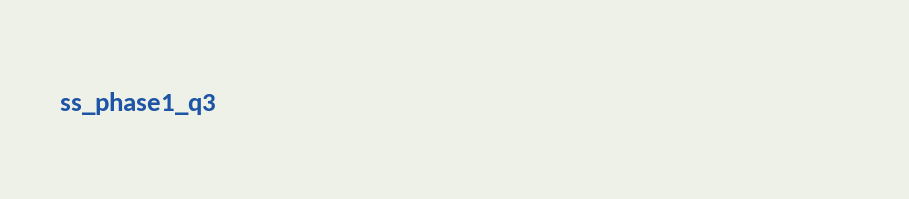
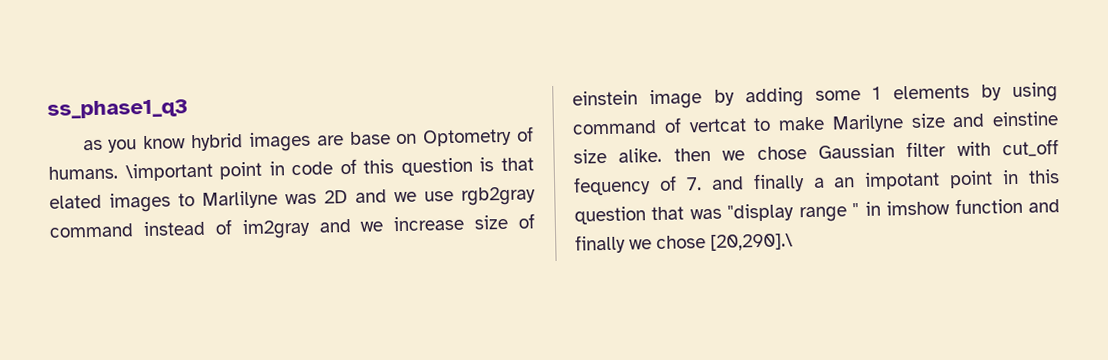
(216, 103) none -> [82,126,534,153] [48,157,534,182] [49,186,536,213] [49,213,535,240] [572,82,1058,110] [572,111,1059,135] [573,139,1059,164] [573,169,1060,196] [574,197,1060,225] [575,233,794,254] // as you know hybrid images are base on Optometry of humans. \important point in code of this question is that elated images to Marlilyne was 2D and we use rgb2gray command instead of im2gray and we increase size of einstein image by adding some 1 elements by using command of vertcat to make Marilyne size and einstine size alike. then we chose Gaussian filter with cut_off fequency of 7. and finally a an impotant point in this question that was "display range " in imshow function and finally we chose [20,290].\

